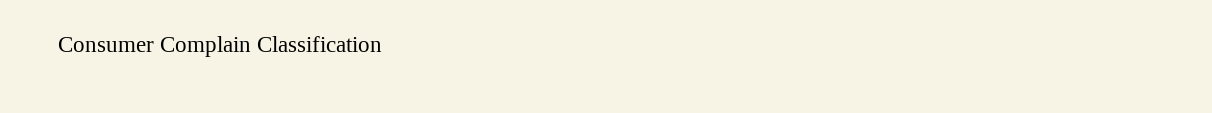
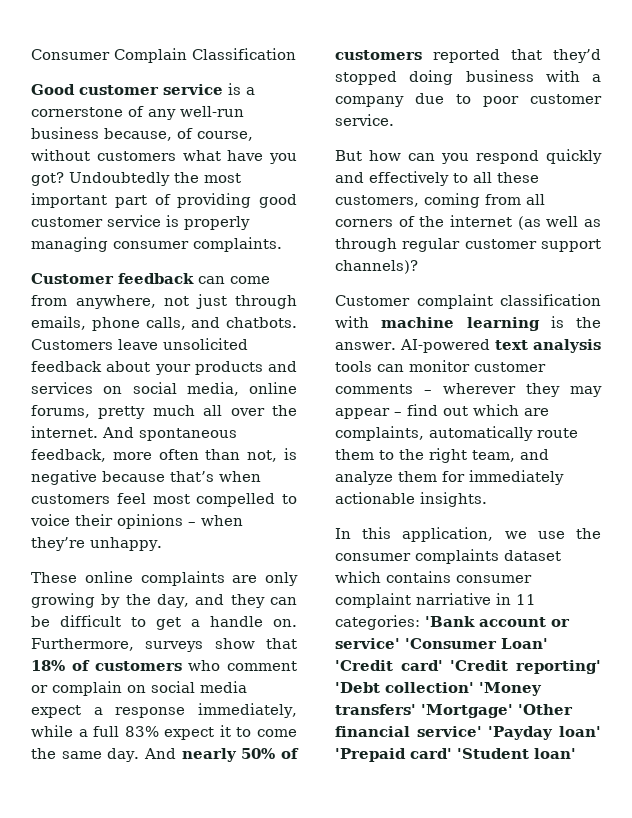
(383, 44) none -> [31,83,255,95] [31,106,244,120] [31,127,253,141] [31,149,297,164] [31,172,241,186] [31,193,297,208] [31,215,250,230] [31,237,282,252] [31,273,270,284] [31,294,297,309] [31,316,297,331] [31,338,248,350] [31,361,297,375] [31,382,297,396] [31,405,297,419] [31,426,237,441] [31,448,297,462] [31,470,261,485] [31,493,297,507] [30,514,243,529] [31,537,162,551] [31,571,298,586] [31,593,297,608] [31,615,297,630] [31,638,297,652] [31,660,297,671] [31,681,247,696] [31,703,298,718] [31,725,297,740] [31,748,299,762] [335,49,601,63] [335,70,601,85] [335,93,602,107] [335,114,394,126] [335,149,602,164] [335,171,539,186] [335,193,545,208] [335,215,601,230] [335,238,601,252] [335,260,418,274] [335,294,601,309] [335,316,601,331] [335,339,601,353] [335,360,546,372] [335,383,602,397] [335,404,549,419] [335,426,578,441] [335,448,549,463] [335,470,564,485] [335,492,487,507] [335,527,601,542] [335,549,561,564] [335,571,532,583] [335,593,536,608] [335,615,570,630] [335,638,548,649] [335,660,601,674] [335,682,542,696] [335,704,573,718] [335,726,601,740] [335,748,576,762] // Good customer service is a cornerstone of any well-run business because, of course, without customers what have you got? Undoubtedly the most important part of providing good customer service is properly managing consumer complaints. // Customer feedback can come from anywhere, not just through emails, phone calls, and chatbots. Customers leave unsolicited feedback about your products and services on social media, online forums, pretty much all over the internet. And spontaneous feedback, more often than not, is negative because that’s when customers feel most compelled to voice their opinions – when they’re unhappy. // These online complaints are only growing by the day, and they can be difficult to get a handle on. Furthermore, surveys show that 18% of customers who comment or complain on social media expect a response immediately, while a full 83% expect it to come the same day. And nearly 50% of customers reported that they’d stopped doing business with a company due to poor customer service. // But how can you respond quickly and effectively to all these customers, coming from all corners of the internet (as well as through regular customer support channels)? // Customer complaint classification with machine learning is the answer. AI-powered text analysis tools can monitor customer comments – wherever they may appear – find out which are complaints, automatically route them to the right team, and analyze them for immediately actionable insights. // In this application, we use the consumer complaints dataset which contains consumer complaint narriative in 11 categories: 'Bank account or service' 'Consumer Loan' 'Credit card' 'Credit reporting' 'Debt collection' 'Money transfers' 'Mortgage' 'Other financial service' 'Payday loan' 'Prepaid card' 'Student loan'

